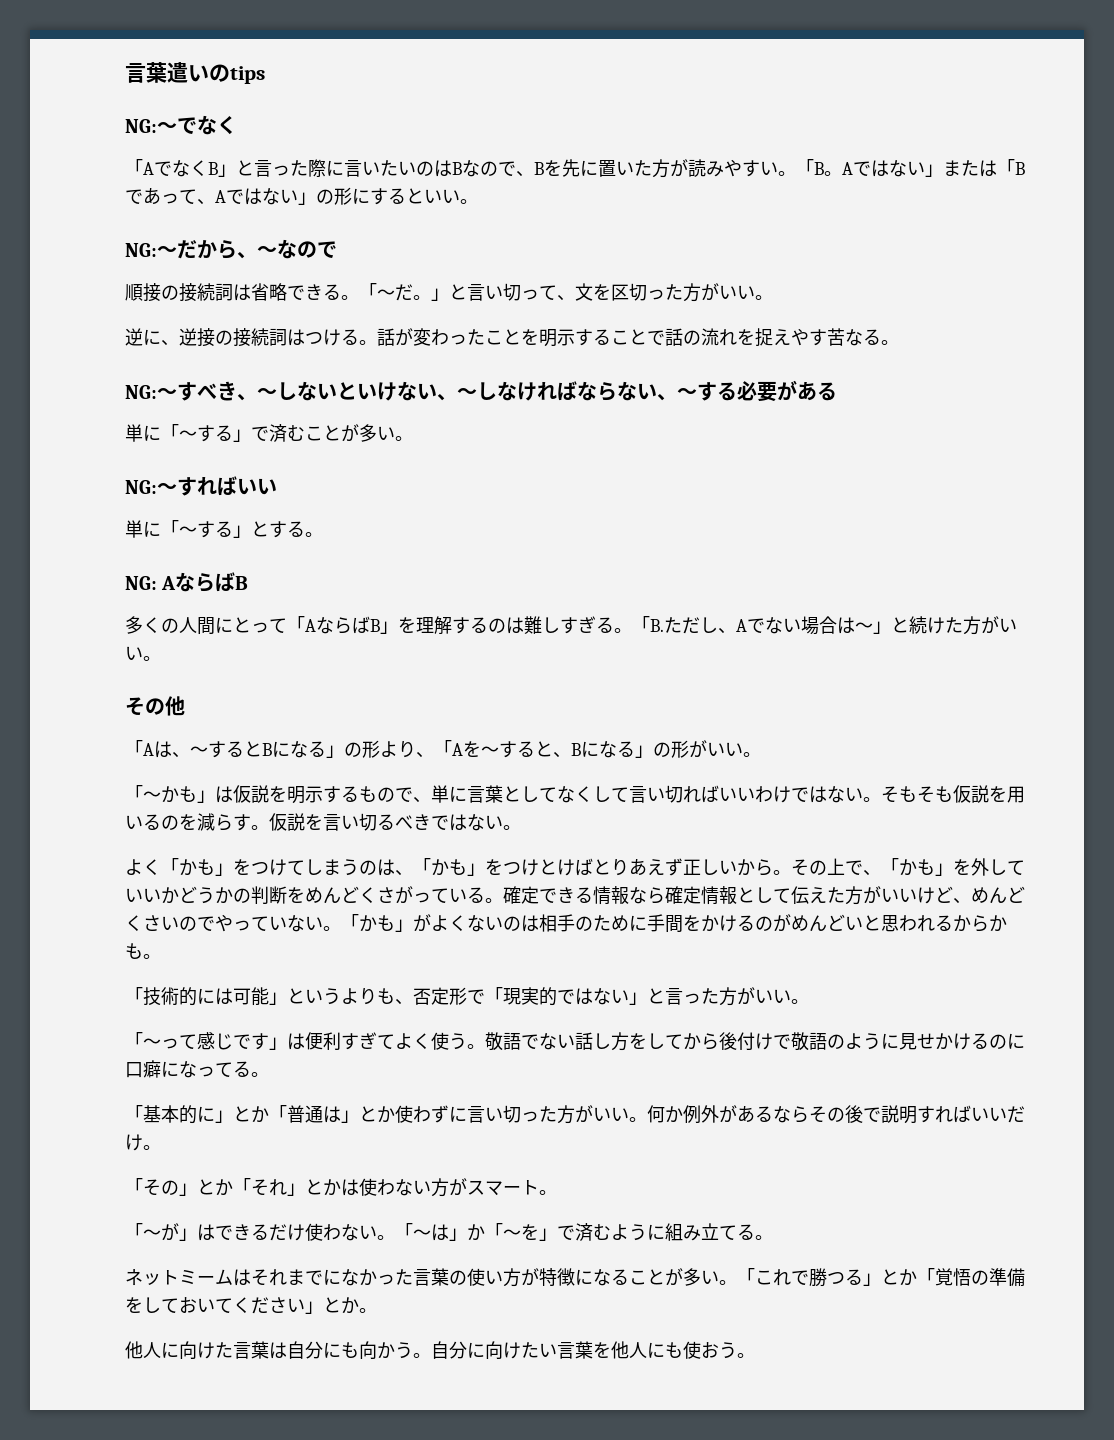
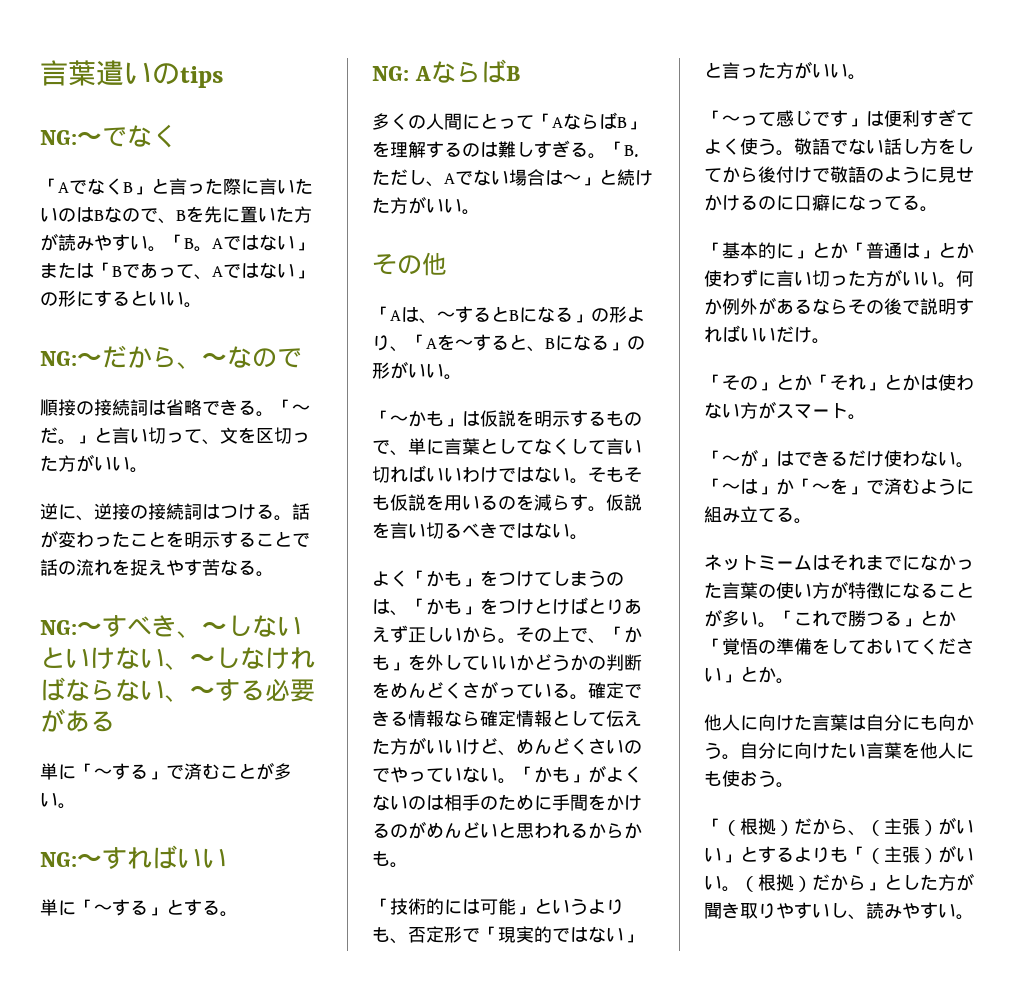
(755, 1355) none -> [704,817,974,836] [704,845,974,864] [704,873,974,892] [704,902,974,920] // 「（根拠）だから、（主張）がいい」とするよりも「（主張）がいい。（根拠）だから」とした方が聞き取りやすいし、読みやすい。

